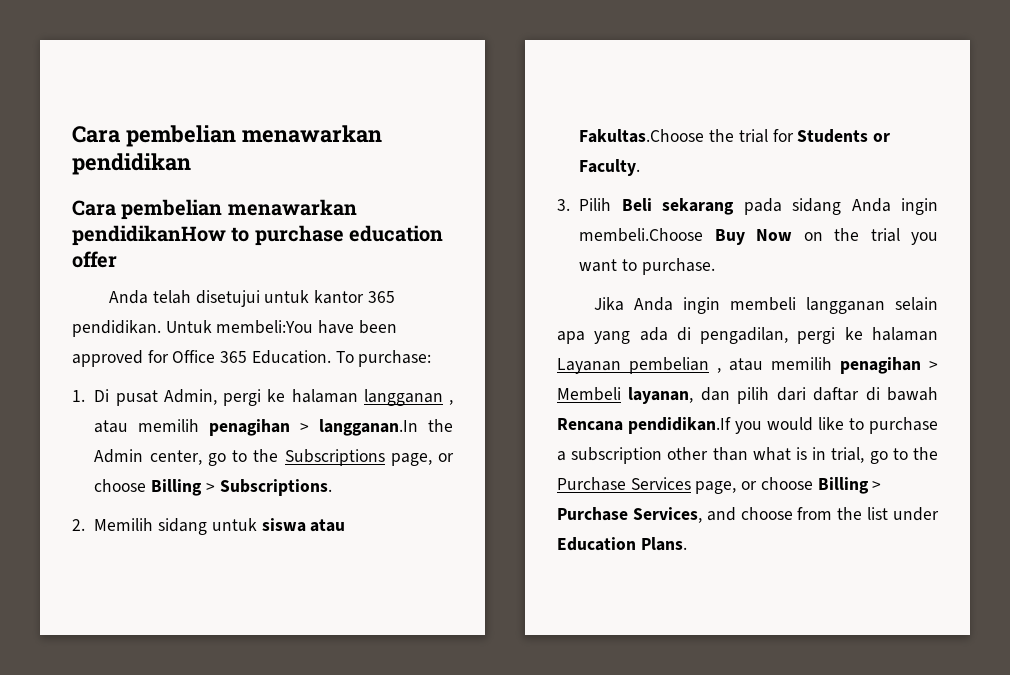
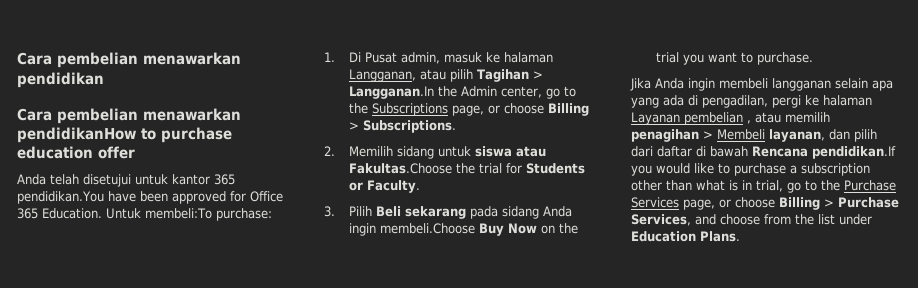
[72,320,314,337] pendidikan. Untuk membeli:You -> [17,191,104,204] pendidikan.You
[335,351,354,363] To -> [106,208,212,219] Untuk membeli:To
[115,389,453,406] [94,419,419,436] pusat Admin, pergi ke halaman langganan , atau memilih penagihan > langganan.In -> [364,52,553,64] [348,69,543,82] [348,86,434,99] Pusat admin, masuk ke halaman Langganan, atau pilih Tagihan > Langganan.In

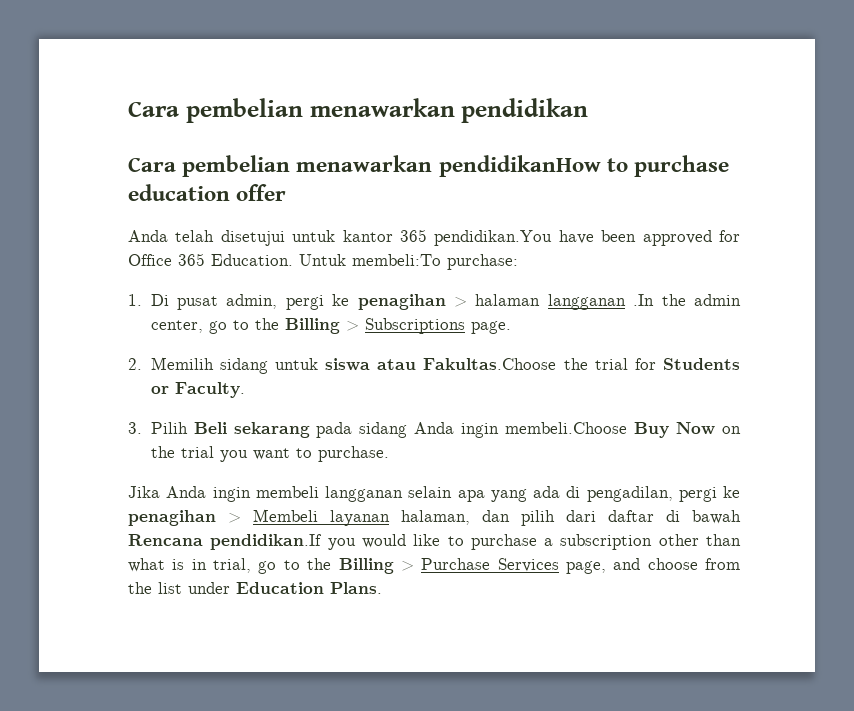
[364,52,553,64] [348,69,543,82] [348,86,576,99] [348,103,589,116] [348,120,456,133] Pusat admin, masuk ke halaman Langganan, atau pilih Tagihan > Langganan.In the Admin center, go to the Subscriptions page, or choose Billing > Subscriptions. -> [177,294,741,310] [150,318,511,334] pusat admin, pergi ke penagihan > halaman langganan .In the admin center, go to the Billing > Subscriptions page.
[823,95,872,106] [631,112,830,125] halaman Layanan pembelian , atau memilih -> (740, 492) none
[769,129,825,142] layanan, -> [330,510,470,526] layanan halaman,
(840, 185) none -> [338,558,414,574] Billing >
[719,197,899,210] [631,214,691,226] or choose Billing > Purchase Services, -> (606, 567) none

